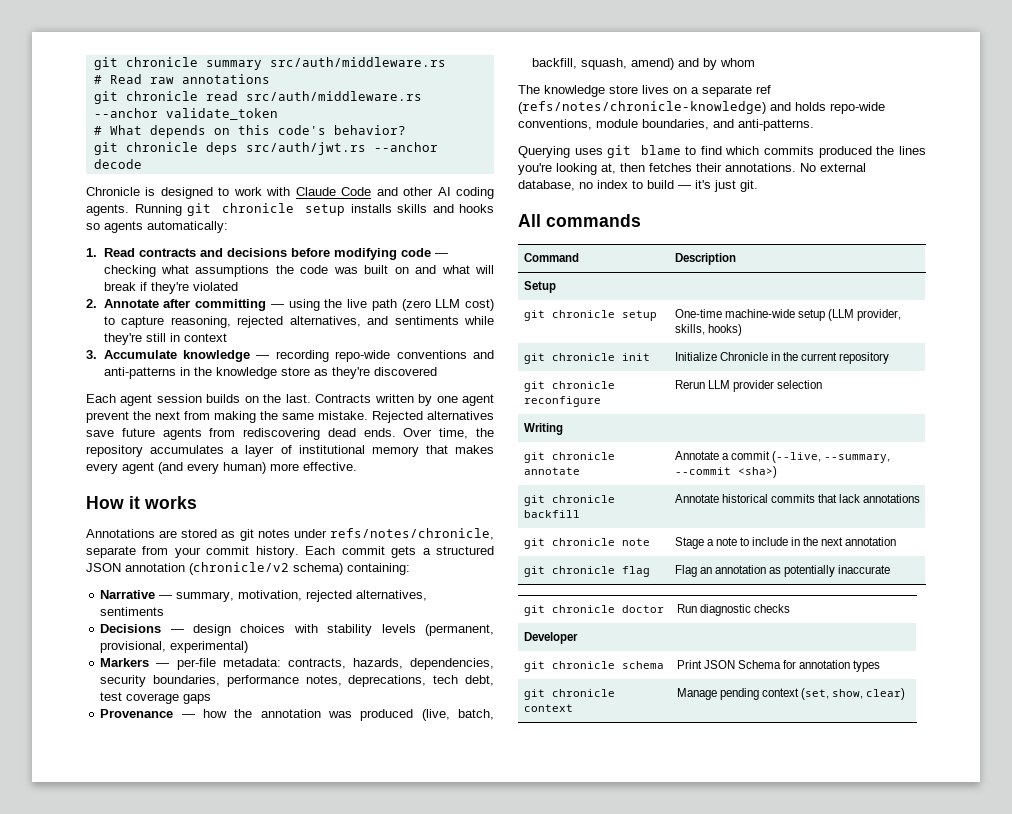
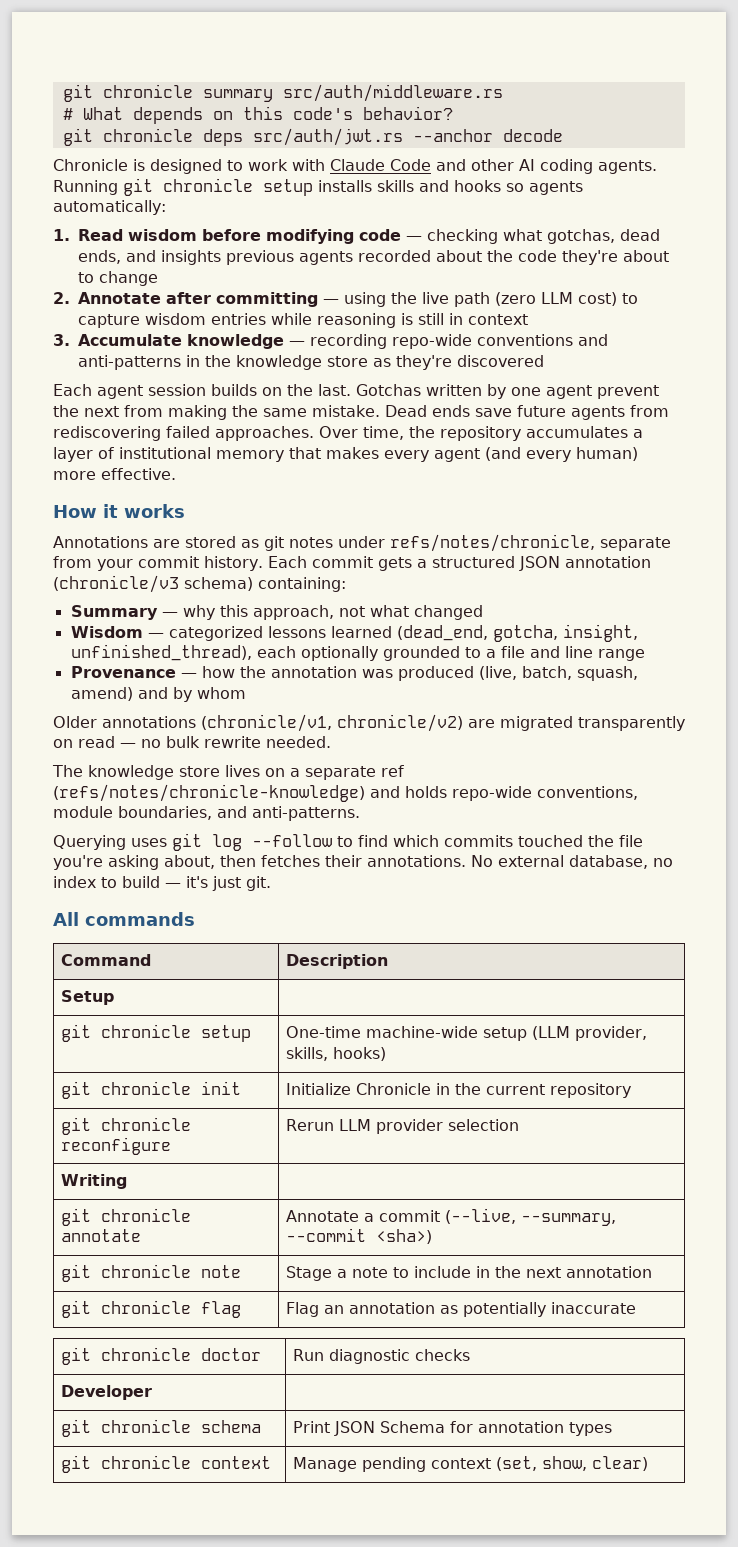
[93,74,270,84] [93,91,422,104] [93,108,278,120] // # Read raw annotations // git chronicle read src/auth/middleware.rs --anchor validate_token -> (503, 93) none
[138,248,287,257] contracts and decisions -> [128,229,197,241] wisdom
[195,265,494,277] [103,282,238,294] assumptions the code was built on and what will break if they're violated -> [547,229,660,244] [78,250,669,265] [78,271,158,286] gotchas, dead ends, and insights previous agents recorded about the code they're about to change
[170,316,494,328] [103,333,142,345] reasoning, rejected alternatives, and sentiments while they're -> [145,313,413,328] wisdom entries while reasoning is
[315,394,372,403] Contracts -> [356,384,421,396] Gotchas
[372,411,494,423] Rejected alternatives -> [385,405,470,417] Dead ends
[327,428,396,437] dead ends. -> [166,426,314,441] failed approaches.
[189,562,289,575] (chronicle/v2 -> [53,575,179,593] (chronicle/v3
[100,590,428,602] [100,607,165,616] [100,624,494,636] [100,641,249,653] [100,658,494,670] [100,675,494,687] [100,692,212,704] Narrative — summary, motivation, rejected alternatives, sentiments // Decisions — design choices with stability levels (permanent, provisional, experimental) // Markers — per-file metadata: contracts, hazards, dependencies, security boundaries, performance notes, deprecations, tech debt, test coverage gaps -> [70,605,483,620] [70,624,638,642] [70,644,645,661] Summary — why this approach, not what changed // Wisdom — categorized lessons learned (dead_end, gotcha, insight, unfinished_thread), each optionally grounded to a file and line range
[532,58,578,69] backfill, -> (572, 673) none
(756, 62) none -> [53,714,685,732] [53,736,331,748] // Older annotations (chronicle/v1, chronicle/v2) are migrated transparently on read — no bulk rewrite needed.
[640,145,681,155] blame -> [212,834,332,851] log --follow
[818,146,926,158] [518,163,616,175] produced the lines you're looking at, -> [518,835,643,847] [53,855,215,870] touched the file you're asking about,
[523,495,615,506] [523,510,580,518] [674,494,921,503] // git chronicle backfill | Annotate historical commits that lack annotations -> (433, 1236) none

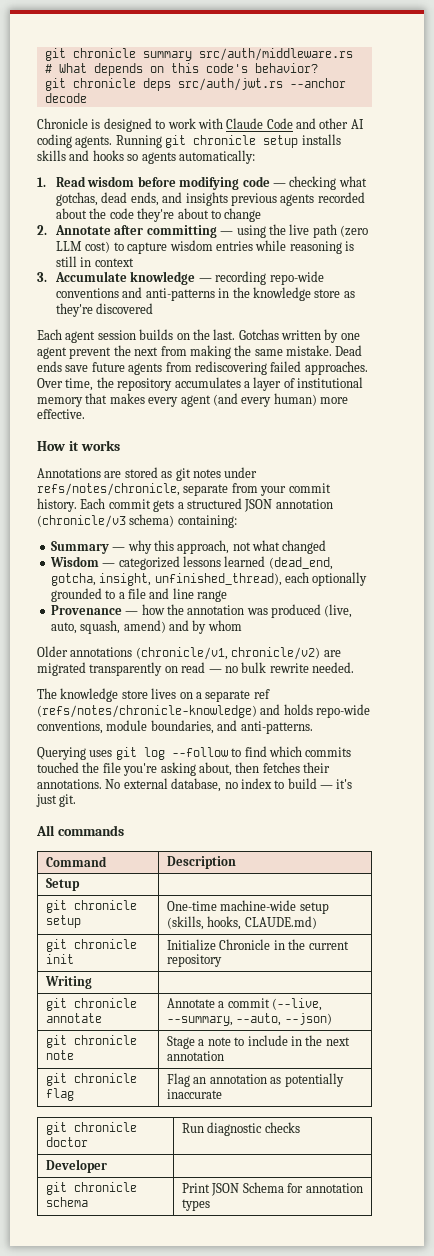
[521,666,572,680] batch, -> [50,622,77,634] auto,
[532,1026,648,1041] [286,1047,387,1061] (LLM provider, skills, hooks) -> [167,916,317,930] (skills, hooks, CLAUDE.md)
[61,1117,192,1135] [61,1137,172,1155] [286,1119,520,1134] // git chronicle reconfigure | Rerun LLM provider selection -> (223, 960) none
[286,1228,433,1244] --commit <sha>) -> [236,1013,332,1026] --auto, --json)
[61,1455,272,1473] [293,1456,649,1472] // git chronicle context | Manage pending context (set, show, clear) -> (211, 1205) none

